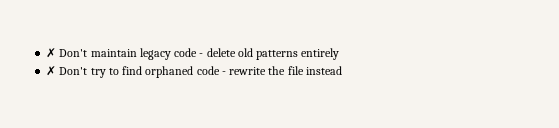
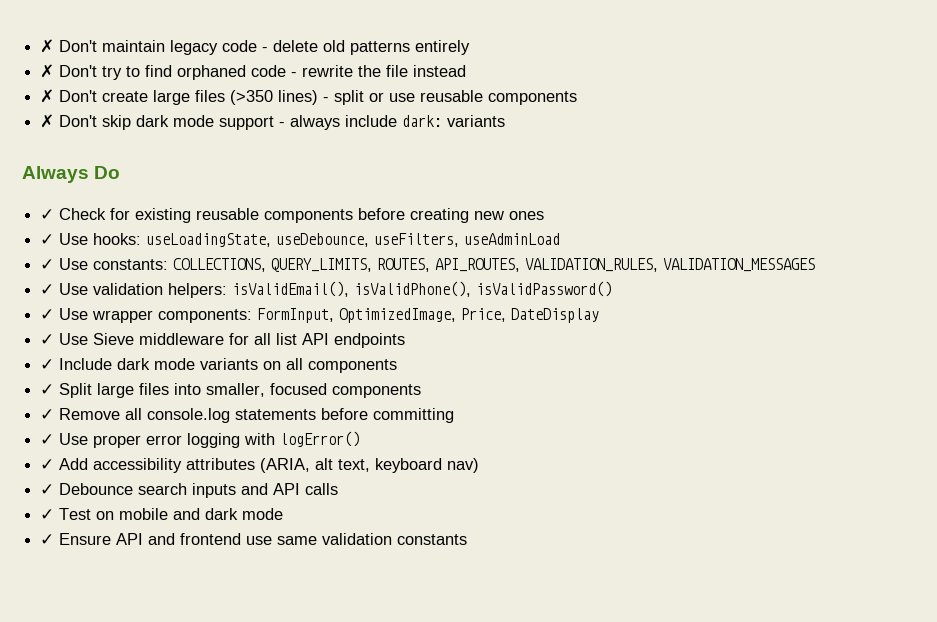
(342, 70) none -> [40,89,578,105] [40,114,506,130] [22,166,121,183] [40,208,545,223] [40,233,561,247] [40,258,816,272] [40,281,613,298] [40,308,600,323] [40,333,406,348] [40,358,398,373] [40,383,422,398] [40,408,455,423] [40,431,361,448] [40,458,480,473] [40,483,339,498] [40,508,284,520] [40,533,468,545] // ✗ Don't create large files (>350 lines) - split or use reusable components // ✗ Don't skip dark mode support - always include dark: variants // Always Do // ✓ Check for existing reusable components before creating new ones // ✓ Use hooks: useLoadingState, useDebounce, useFilters, useAdminLoad // ✓ Use constants: COLLECTIONS, QUERY_LIMITS, ROUTES, API_ROUTES, VALIDATION_RULES, VALIDATION_MESSAGES // ✓ Use validation helpers: isValidEmail(), isValidPhone(), isValidPassword() // ✓ Use wrapper components: FormInput, OptimizedImage, Price, DateDisplay // ✓ Use Sieve middleware for all list API endpoints // ✓ Include dark mode variants on all components // ✓ Split large files into smaller, focused components // ✓ Remove all console.log statements before committing // ✓ Use proper error logging with logError() // ✓ Add accessibility attributes (ARIA, alt text, keyboard nav) // ✓ Debounce search inputs and API calls // ✓ Test on mobile and dark mode // ✓ Ensure API and frontend use same validation constants

